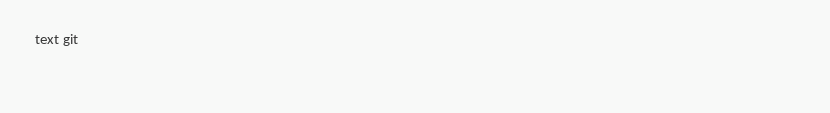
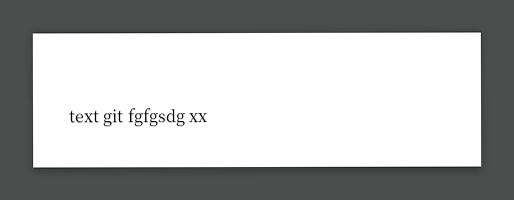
(78, 40) none -> [127,108,208,127] fgfgsdg xx

